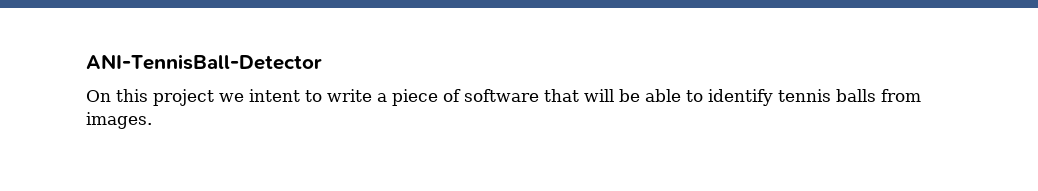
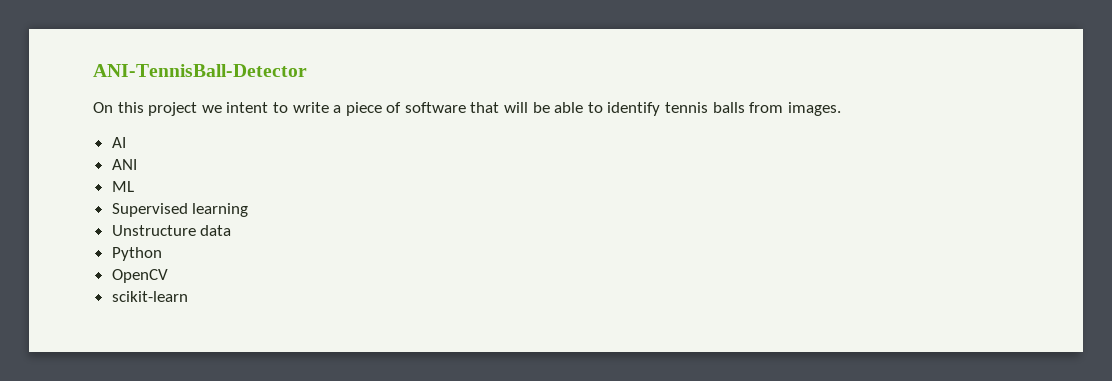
(152, 120) none -> [111,137,126,148] [111,159,137,170] [111,181,134,192] [111,203,249,217] [111,225,232,236] [111,247,162,261] [111,269,168,283] [111,291,188,302] // AI // ANI // ML // Supervised learning // Unstructure data // Python // OpenCV // scikit-learn

